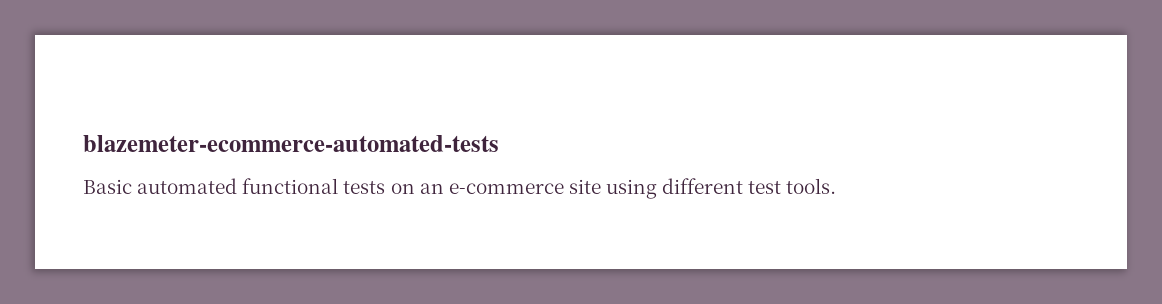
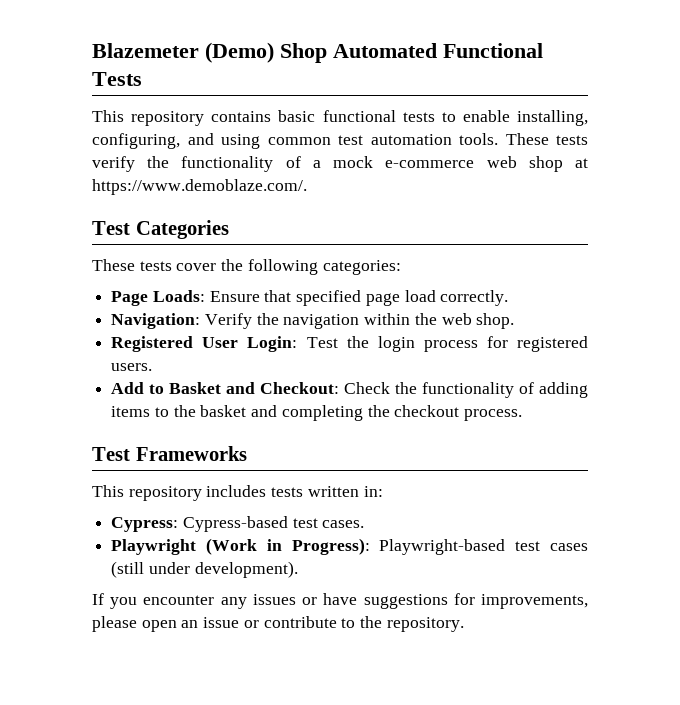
[83,135,499,152] [83,178,837,199] blazemeter-ecommerce-automated-tests // Basic automated functional tests on an e-commerce site using different test tools. -> [92,42,543,63] [92,72,142,86] [92,110,588,126] [92,133,588,149] [92,156,588,172] [92,179,307,195] [92,220,229,239] [92,259,401,275] [111,290,509,306] [111,313,515,329] [111,336,588,352] [111,363,153,371] [111,382,588,398] [111,405,523,421] [92,446,247,461] [92,485,383,501] [111,516,365,532] [111,538,588,555] [111,561,298,578] [92,593,588,609] [92,616,464,632] Blazemeter (Demo) Shop Automated Functional Tests // This repository contains basic functional tests to enable installing, configuring, and using common test automation tools. These tests verify the functionality of a mock e-commerce web shop at https://www.demoblaze.com/. // Test Categories // These tests cover the following categories: // Page Loads: Ensure that specified page load correctly. // Navigation: Verify the navigation within the web shop. // Registered User Login: Test the login process for registered users. // Add to Basket and Checkout: Check the functionality of adding items to the basket and completing the checkout process. // Test Frameworks // This repository includes tests written in: // Cypress: Cypress-based test cases. // Playwright (Work in Progress): Playwright-based test cases (still under development). // If you encounter any issues or have suggestions for improvements, please open an issue or contribute to the repository.

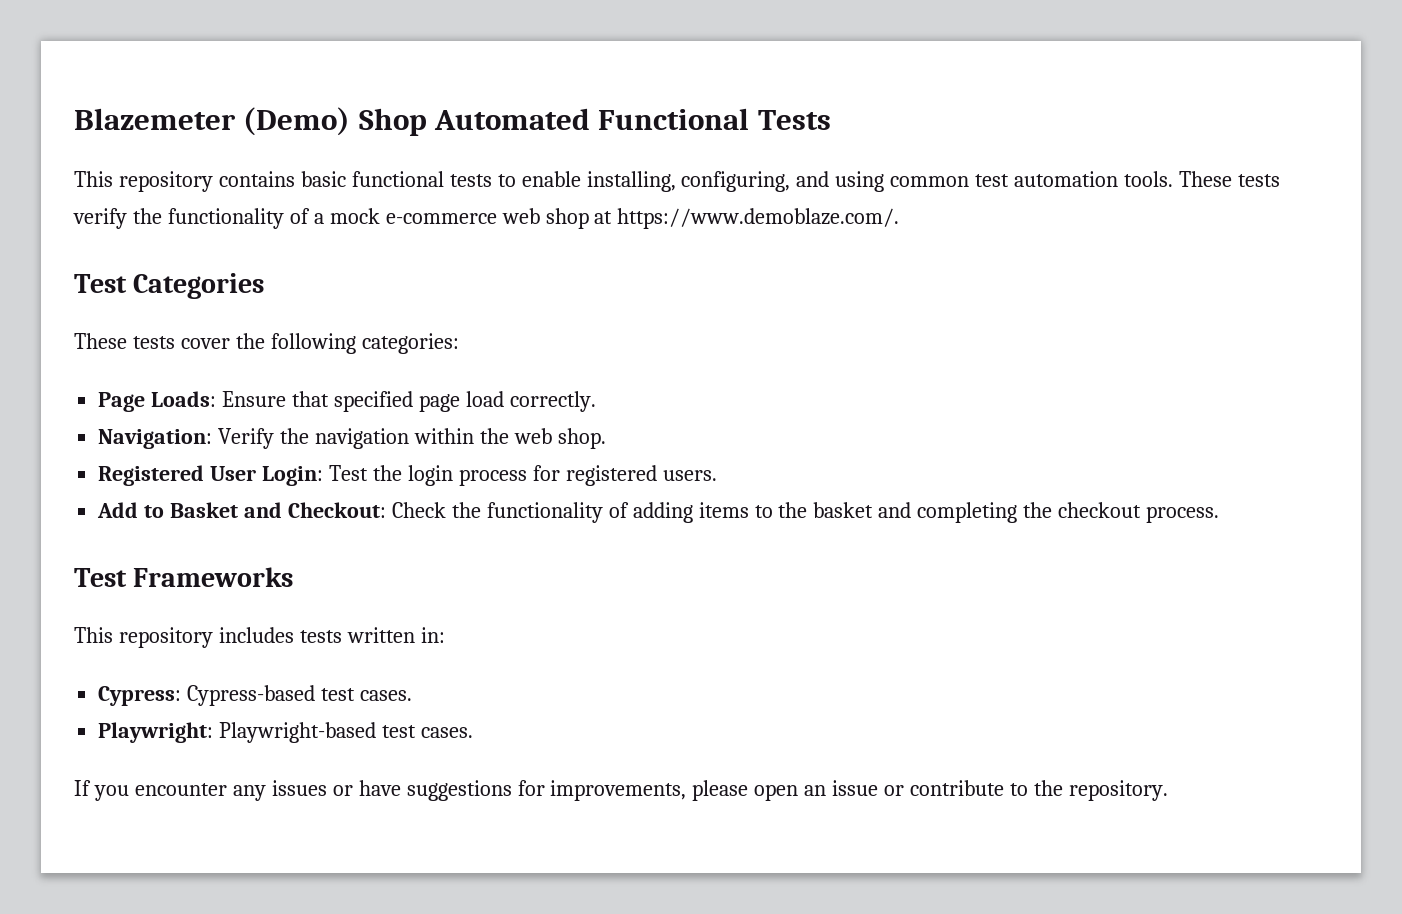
[111,538,588,555] [111,561,298,578] Playwright (Work in Progress): Playwright-based test cases (still under development). -> [98,722,474,743] Playwright: Playwright-based test cases.

